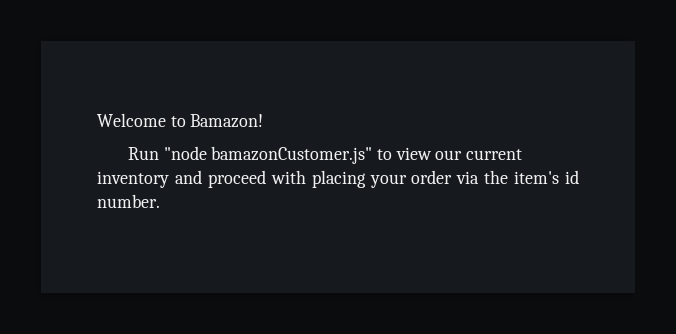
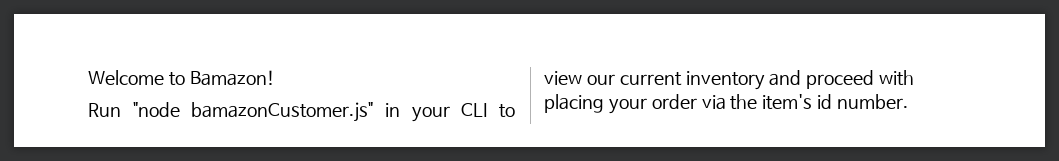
(373, 155) none -> [384,103,488,122] in your CLI

